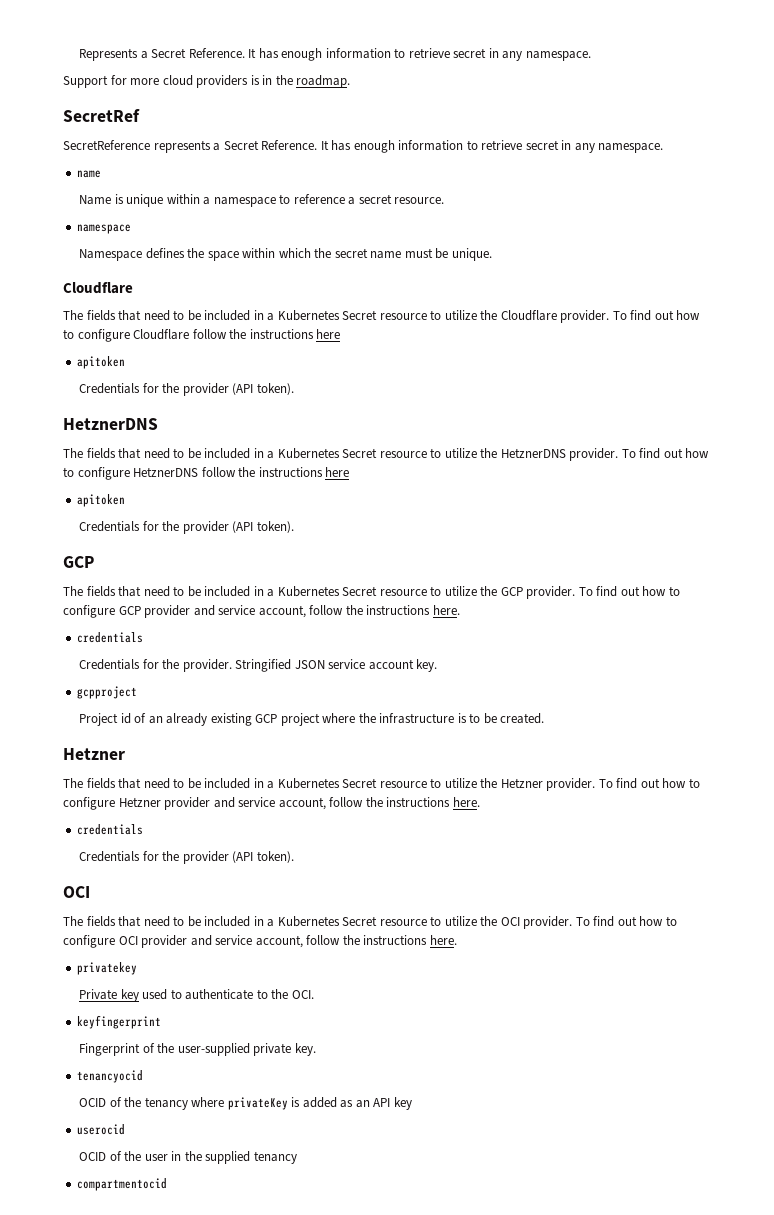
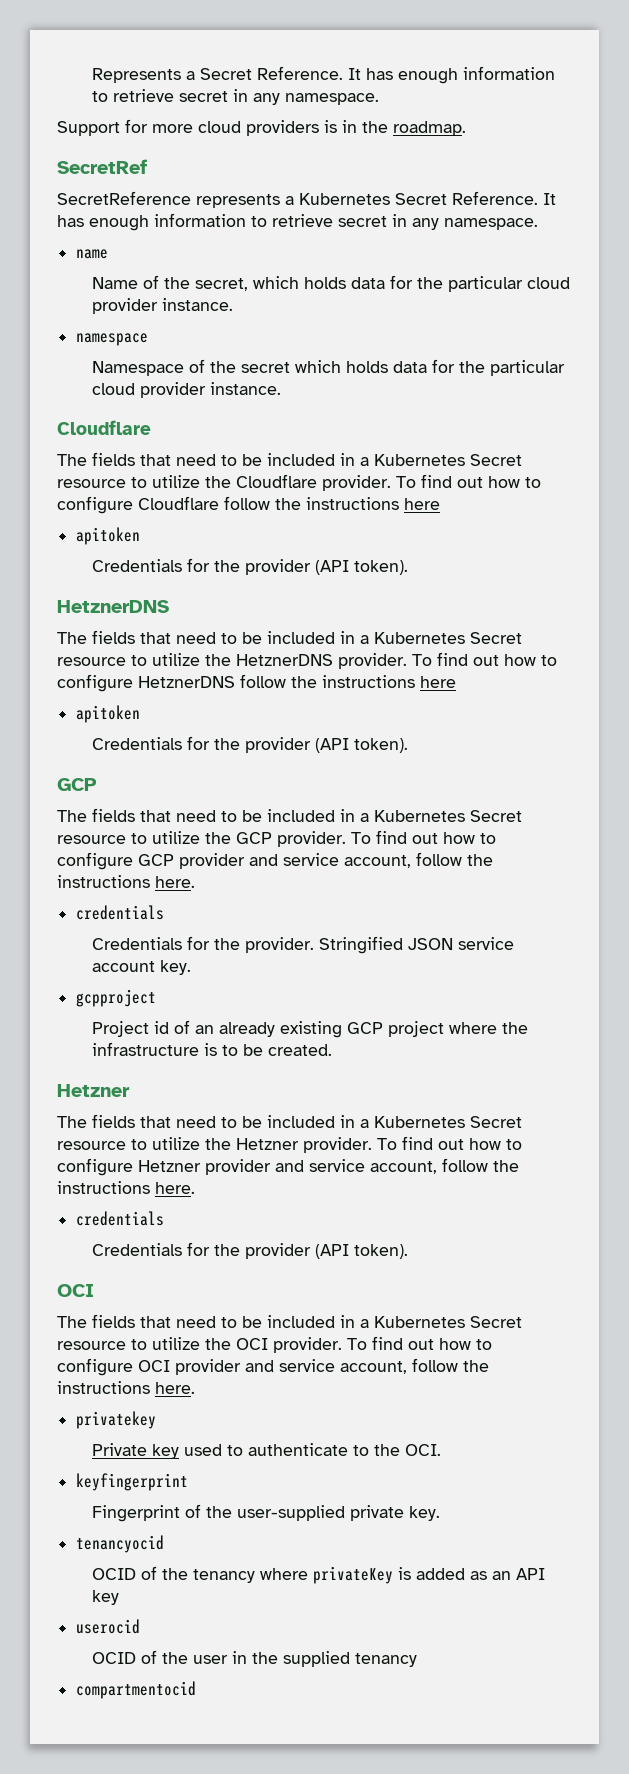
(221, 147) none -> [299,193,390,205] Kubernetes
[114,194,445,207] [77,224,132,234] [79,248,492,261] is unique within a namespace to reference a secret resource. // namespace // Namespace defines the space within which the secret name must be unique. -> [142,275,570,292] [91,298,233,314] [76,333,149,346] [91,359,565,376] [91,382,281,398] of the secret, which holds data for the particular cloud provider instance. // namespace // Namespace of the secret which holds data for the particular cloud provider instance.

